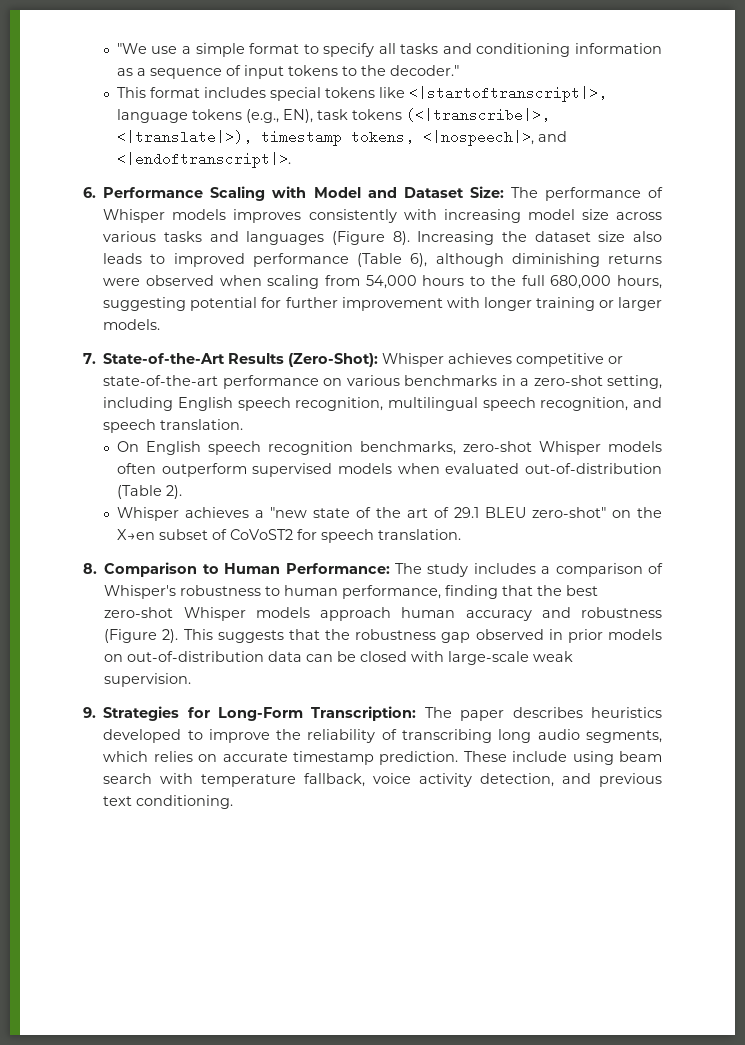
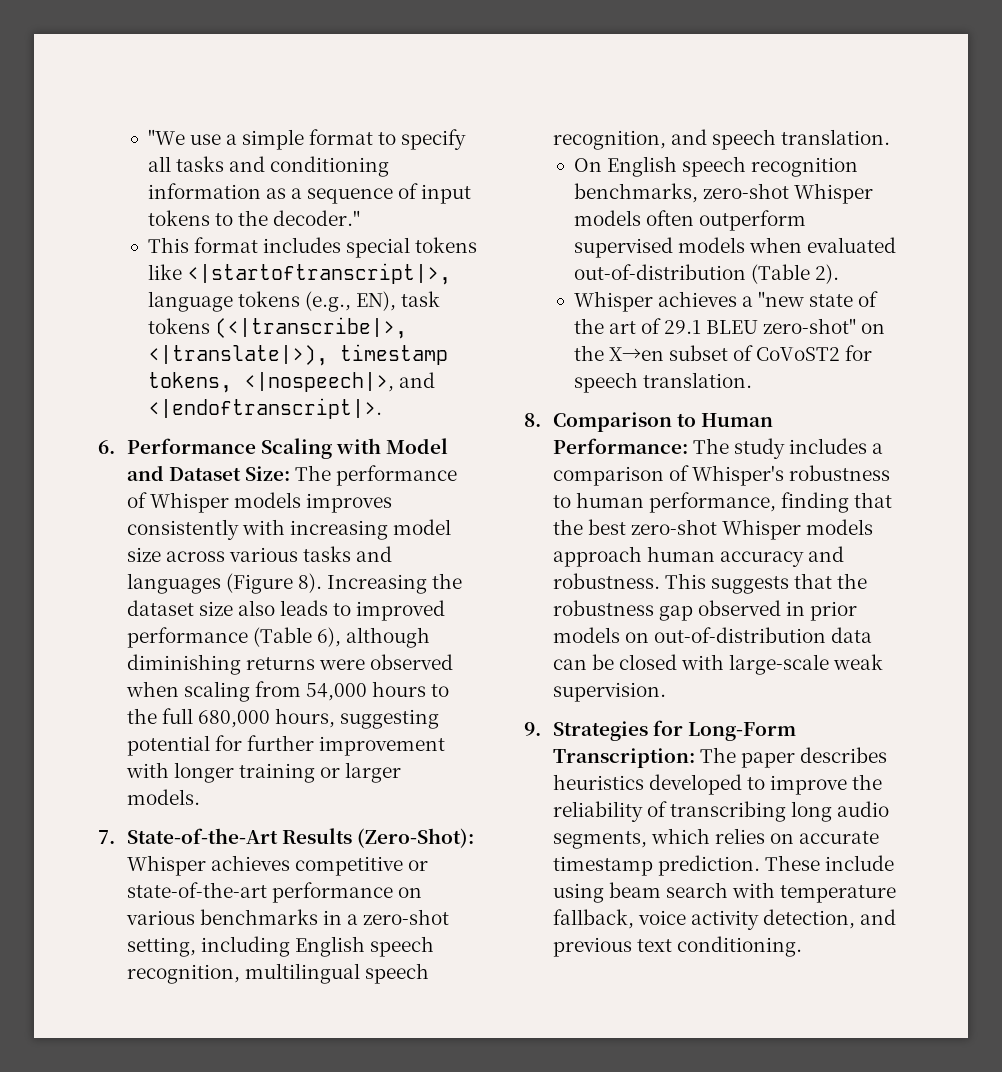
[581,607,662,618] [104,629,179,643] robustness (Figure 2). -> [552,573,660,589] robustness.

